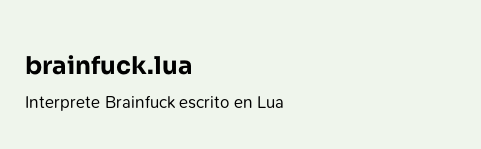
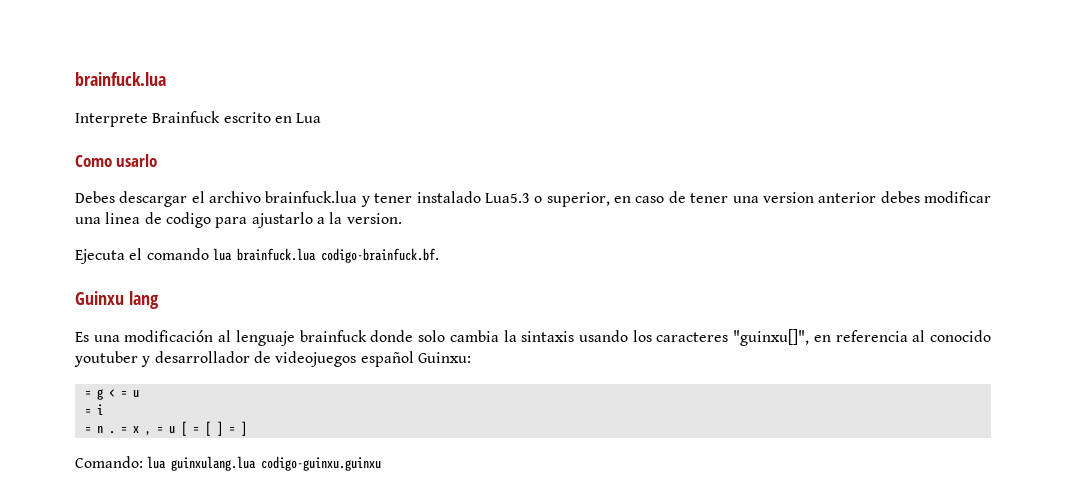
(285, 102) none -> [75,154,158,167] [75,191,991,207] [75,212,402,228] [75,248,439,264] [75,291,159,309] [75,329,991,346] [74,351,471,367] [84,389,139,400] [84,404,103,415] [84,421,247,436] [75,456,382,471] // Como usarlo // Debes descargar el archivo brainfuck.lua y tener instalado Lua5.3 o superior, en caso de tener una version anterior debes modificar una linea de codigo para ajustarlo a la version. // Ejecuta el comando lua brainfuck.lua codigo-brainfuck.bf. // Guinxu lang // Es una modificación al lenguaje brainfuck donde solo cambia la sintaxis usando los caracteres "guinxu[]", en referencia al conocido youtuber y desarrollador de videojuegos español Guinxu: // = g < = u // = i // = n . = x , = u [ = [ ] = ] // Comando: lua guinxulang.lua codigo-guinxu.guinxu

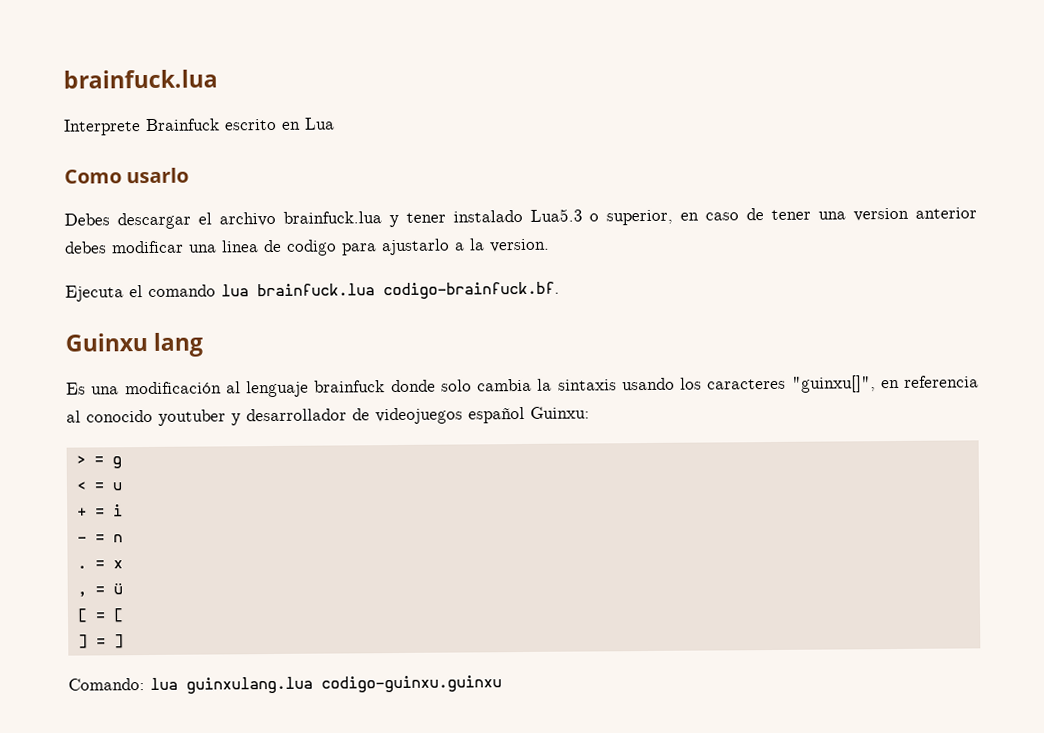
(471, 357) none -> [75,455,86,465] >
(103, 394) none -> (122, 462) //
(139, 393) none -> [76,507,87,517] +
(103, 409) none -> [76,536,87,543] -
(103, 429) none -> (123, 538) //
(139, 429) none -> (123, 564) //
[168,425,175,434] u -> [112,583,123,595] ü //
(211, 428) none -> (124, 615) //

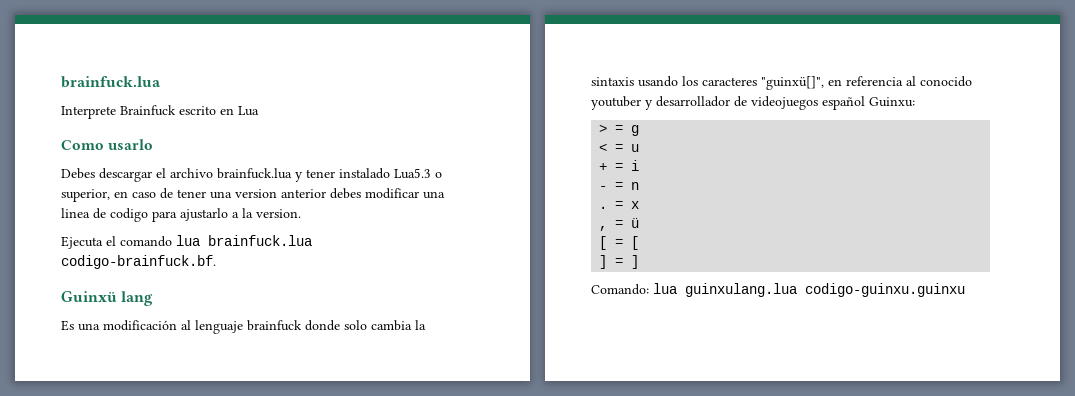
[65,333,148,352] Guinxu -> [61,291,117,302] Guinxü
[791,375,876,393] "guinxu[]", -> [761,76,824,90] "guinxü[]",

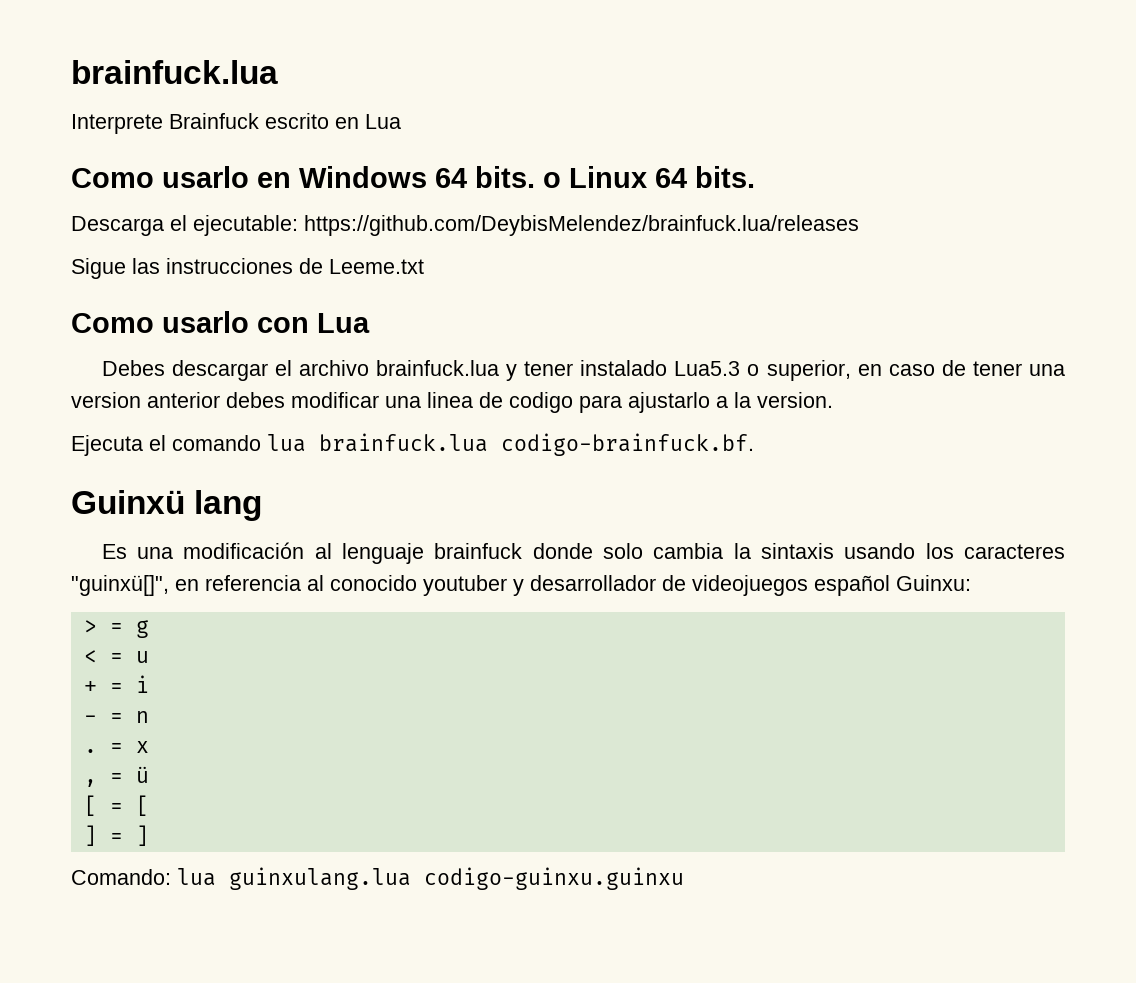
(154, 144) none -> [257,166,755,188] [71,215,859,236] [71,258,424,279] [71,311,370,333] en Windows 64 bits. o Linux 64 bits. // Descarga el ejecutable: https://github.com/DeybisMelendez/brainfuck.lua/releases // Sigue las instrucciones de Leeme.txt // Como usarlo con Lua

